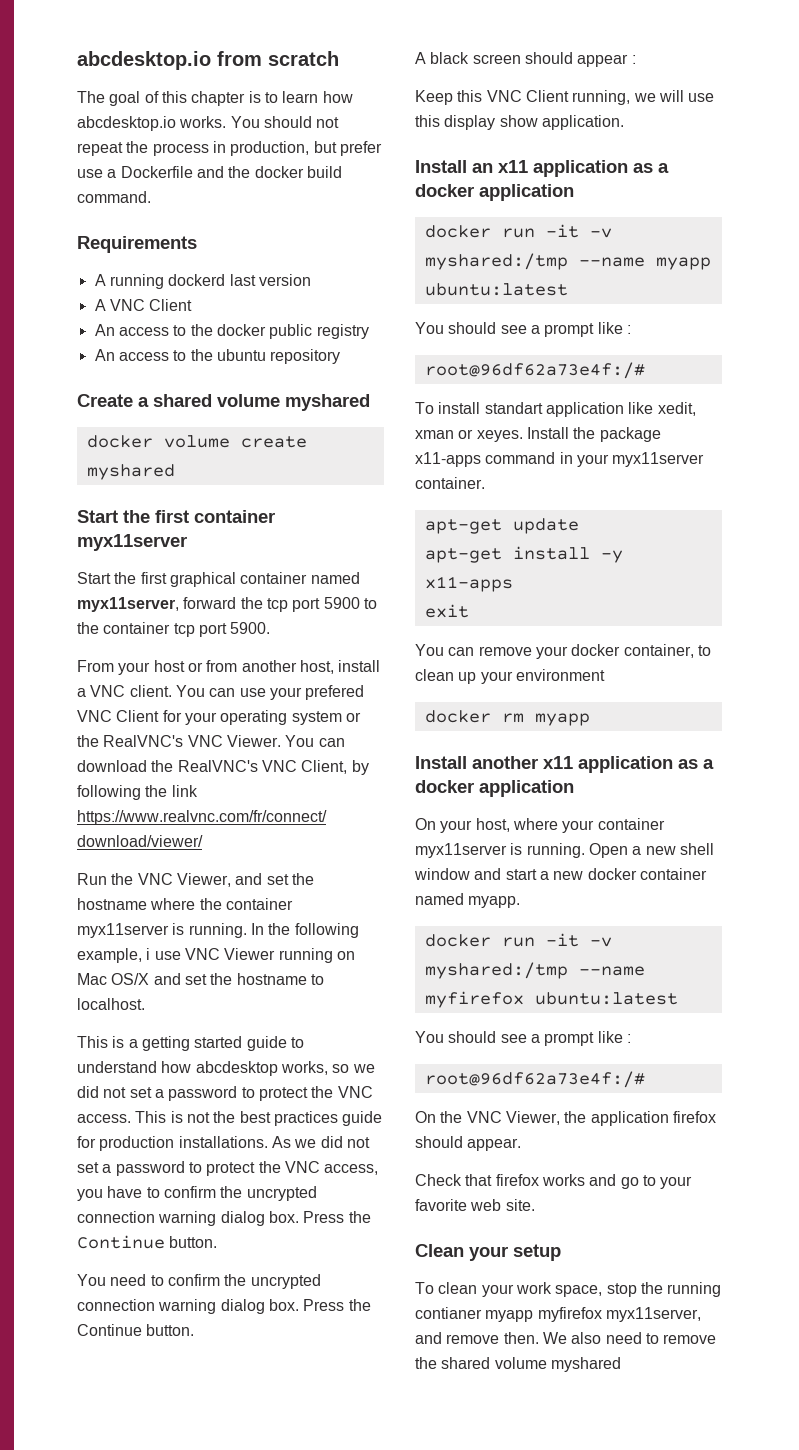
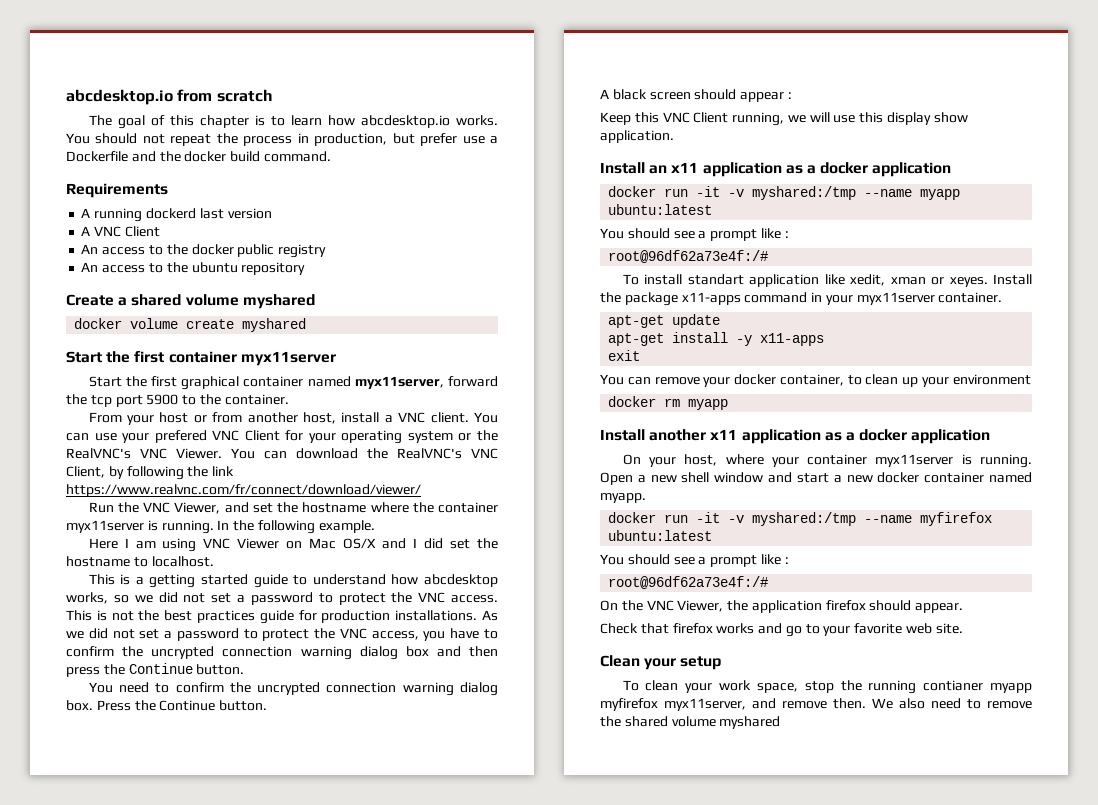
[103,622,271,637] container tcp port 5900. -> [224,394,289,405] container.
[77,948,181,963] example, i use -> [318,520,375,533] [88,538,197,552] example. // Here I am using
[278,948,333,963] running -> (280, 543) none
(181, 979) none -> [413,538,444,549] I did
[268,1211,345,1223] box. Press -> [405,646,498,657] [66,667,100,677] box and then press

